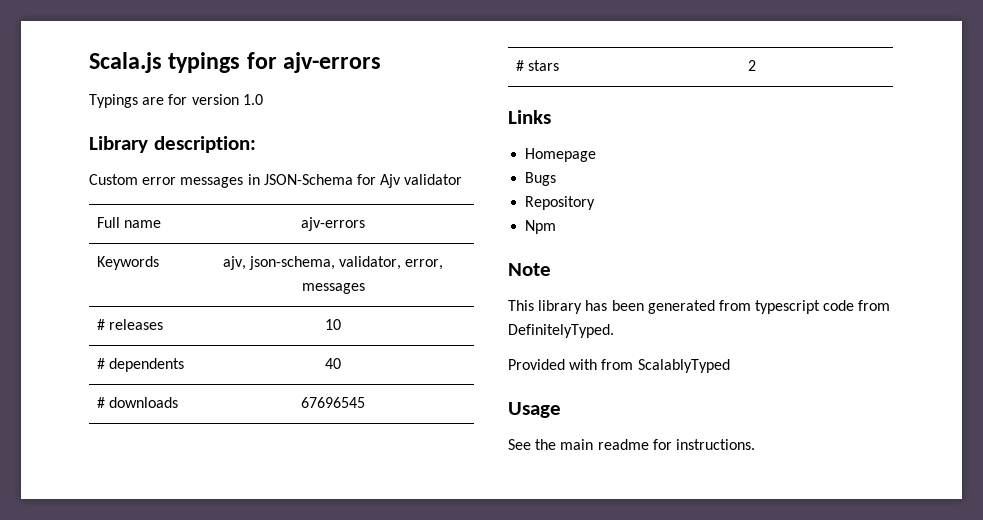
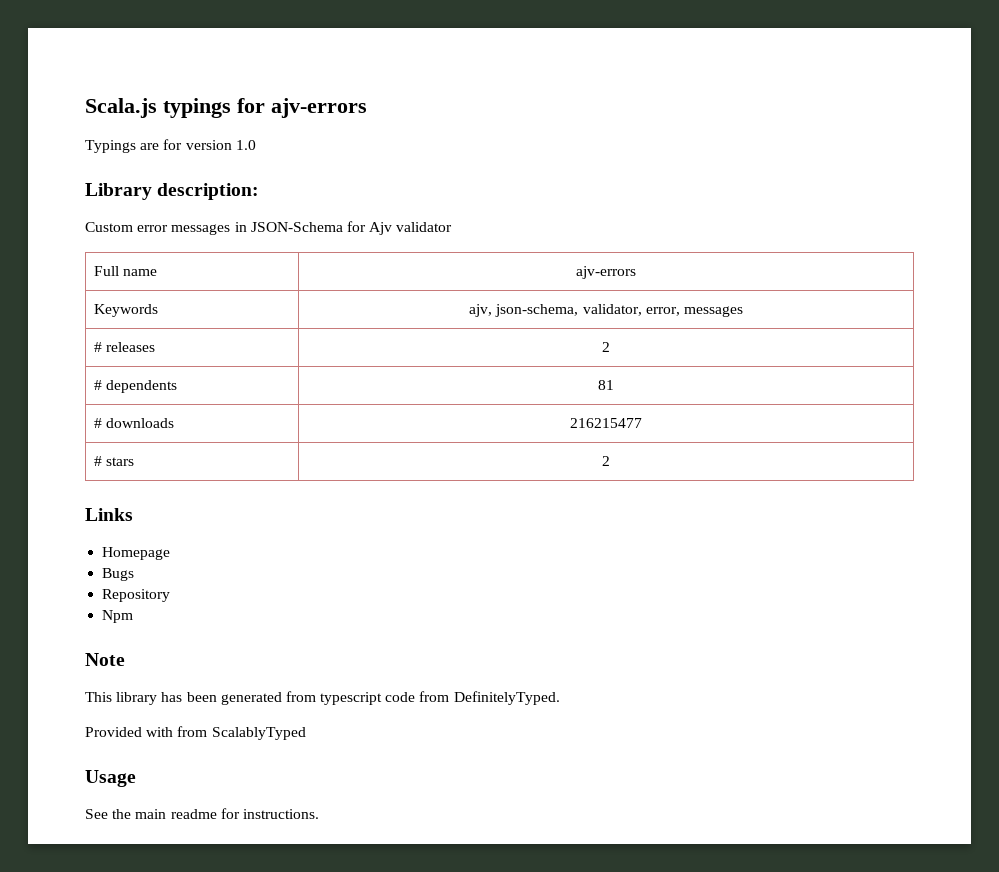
[325,319,341,330] 10 -> [602,342,610,352] 2
[325,358,341,369] 40 -> [598,380,614,390] 81
[301,397,365,408] 67696545 -> [570,418,642,428] 216215477

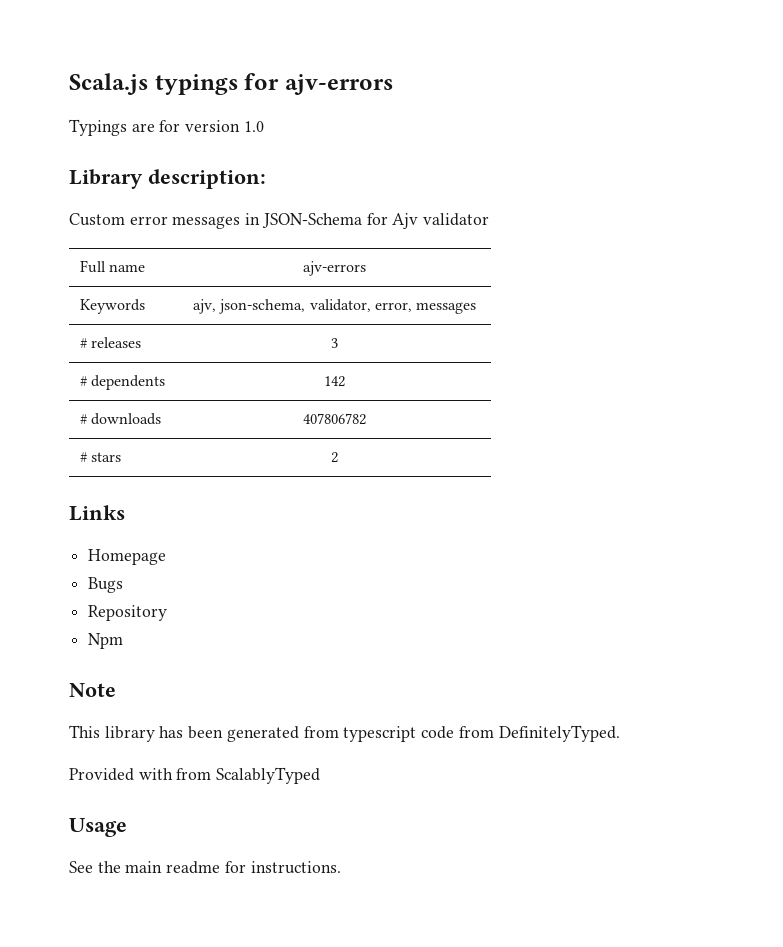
[602,342,610,352] 2 -> [331,338,338,348] 3
[598,380,614,390] 81 -> [324,376,345,387] 142
[570,418,642,428] 216215477 -> [303,413,366,425] 407806782

